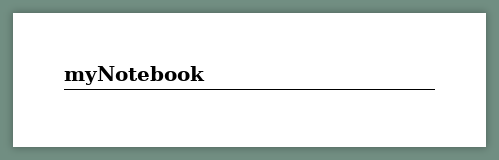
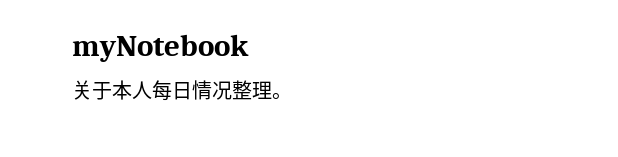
(205, 75) none -> [72,80,292,101] // 关于本人每日情况整理。

